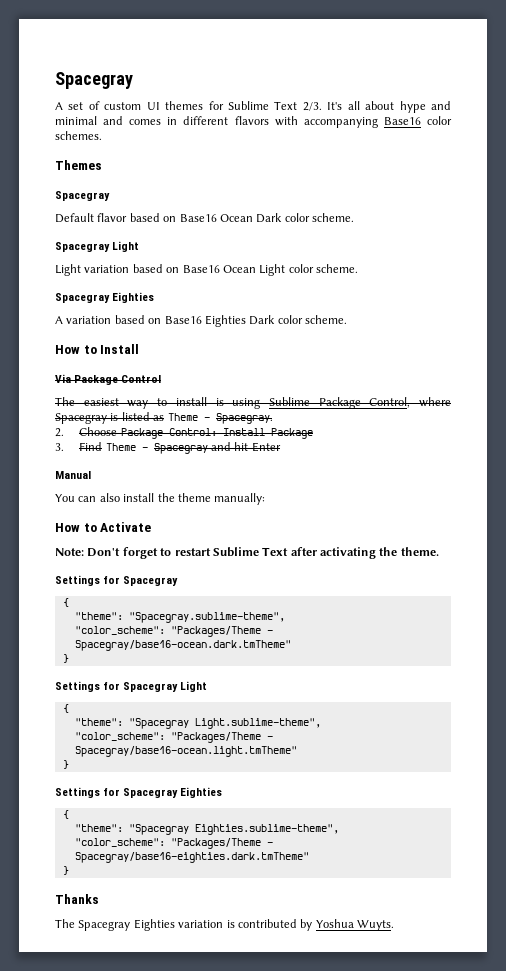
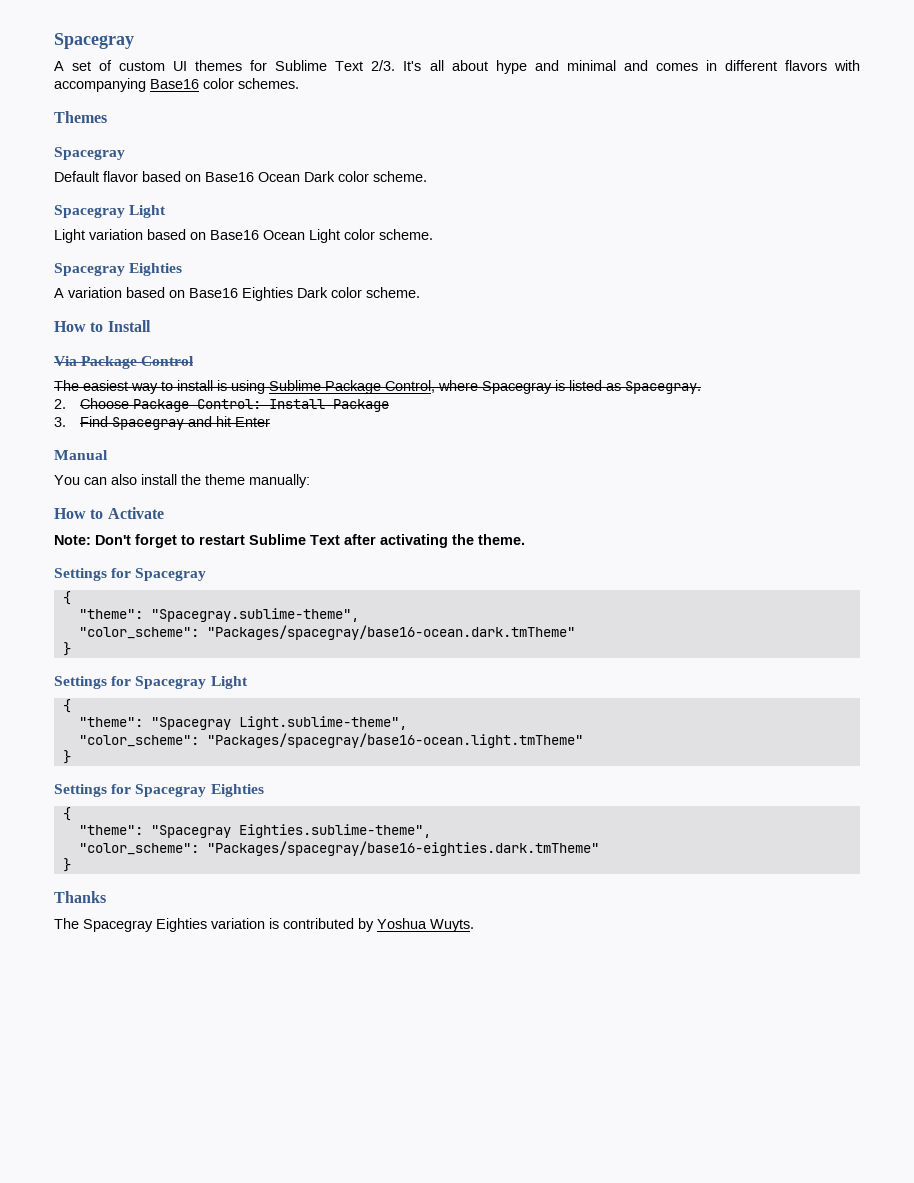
[167,413,210,421] Theme - -> (621, 387) none
[105,443,148,451] Theme - -> (109, 421) none
[170,626,273,637] [74,640,291,651] "Packages/Theme - Spacegray/base16-ocean.dark.tmTheme" -> [206,625,575,640] "Packages/spacegray/base16-ocean.dark.tmTheme"
[170,732,273,743] [74,746,297,757] "Packages/Theme - Spacegray/base16-ocean.light.tmTheme" -> [206,733,583,748] "Packages/spacegray/base16-ocean.light.tmTheme"
[170,838,273,849] [74,852,309,863] "Packages/Theme - Spacegray/base16-eighties.dark.tmTheme" -> [206,841,599,856] "Packages/spacegray/base16-eighties.dark.tmTheme"

